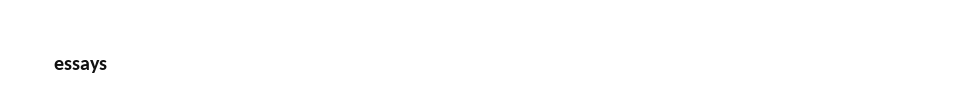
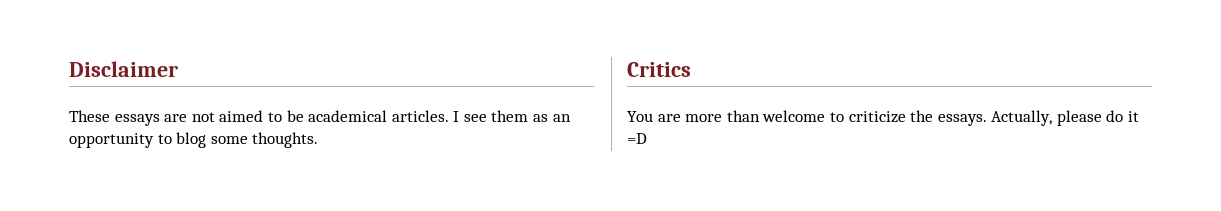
[54,60,107,73] essays -> [69,61,178,77] [69,110,571,126] [69,132,319,148] [627,62,691,77] [627,110,1140,126] [627,133,647,144] Disclaimer // These essays are not aimed to be academical articles. I see them as an opportunity to blog some thoughts. // Critics // You are more than welcome to criticize the essays. Actually, please do it =D

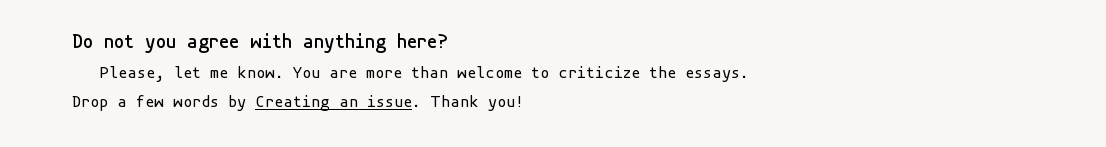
[69,61,178,77] [69,110,571,126] [69,132,319,148] [627,62,691,77] Disclaimer // These essays are not aimed to be academical articles. I see them as an opportunity to blog some thoughts. // Critics // -> [72,33,448,53] [99,66,285,82] Do not you agree with anything here? // Please, let me know.
[991,110,1140,126] [627,133,647,144] Actually, please do it =D -> [72,95,524,111] // Drop a few words by Creating an issue. Thank you!

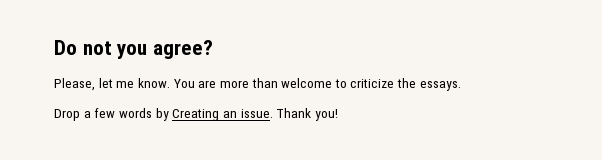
[187,33,448,53] agree with anything here? -> [153,40,214,59] agree?

